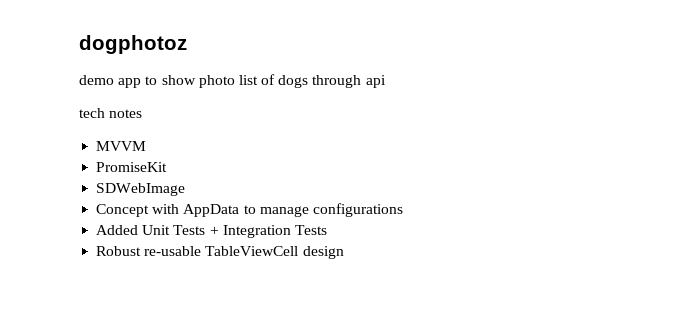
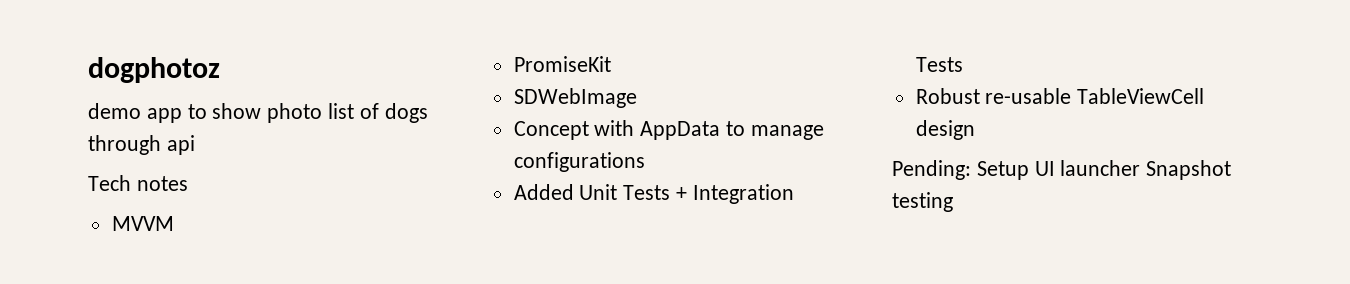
[79,108,105,118] tech -> [88,175,131,191] Tech
(344, 252) none -> [892,160,1232,180] [892,192,953,212] // Pending: Setup UI launcher Snapshot testing

